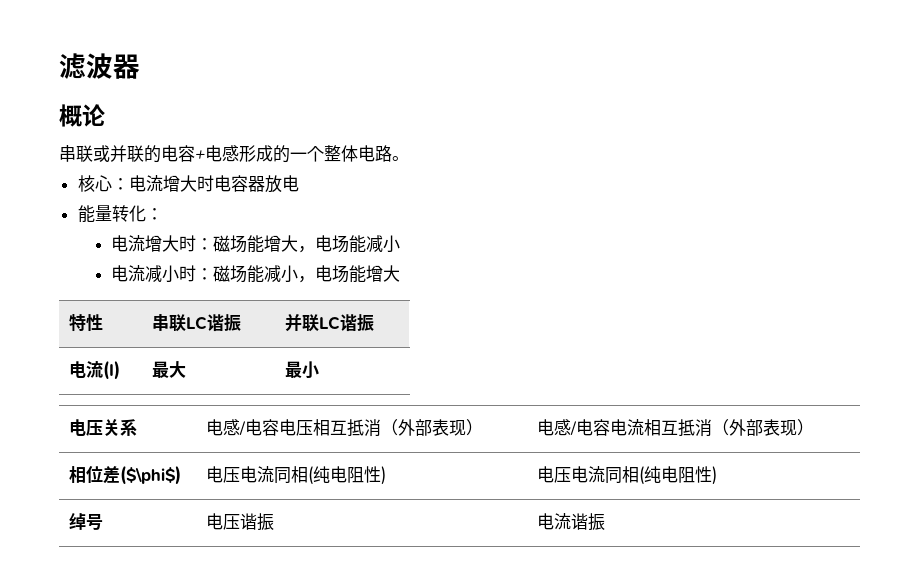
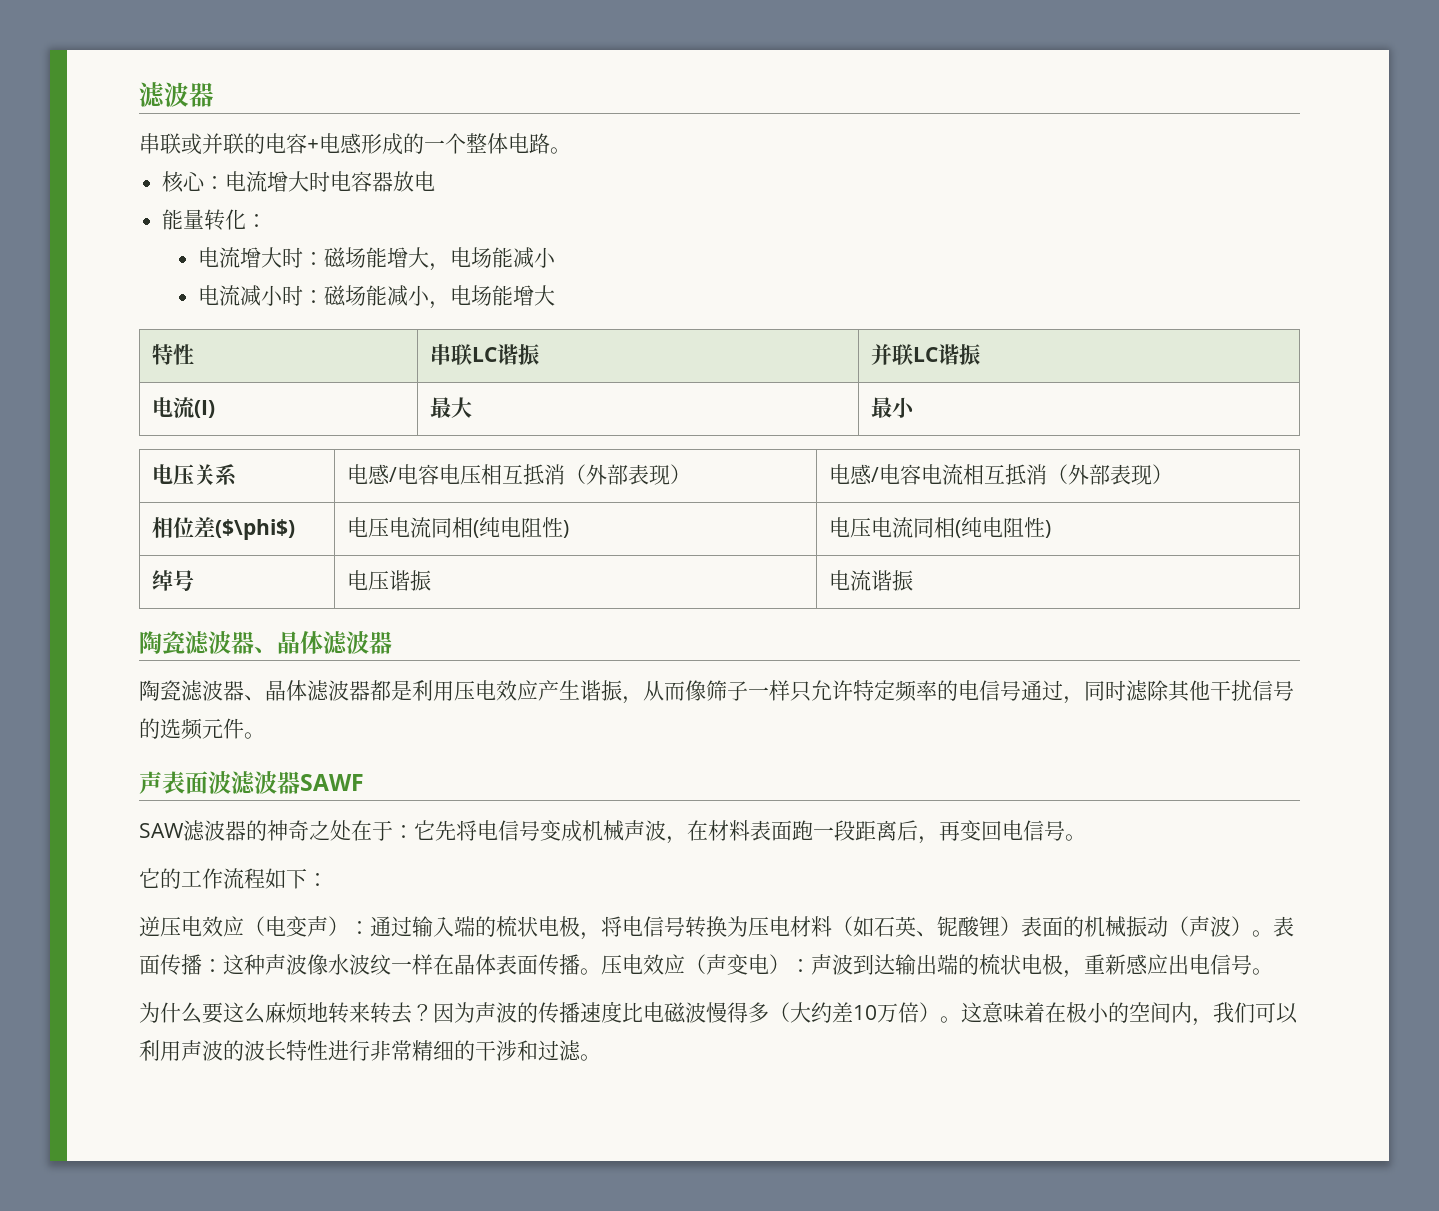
[59,53,140,79] [59,104,105,127] 滤波器 // 概论 -> [139,82,214,108] 滤波器
(605, 522) none -> [139,631,392,655] [139,680,1294,704] [139,718,265,740] [139,771,364,795] [139,820,1086,844] [139,868,328,889] [139,916,1294,940] [139,954,1273,978] [139,1001,1298,1026] [139,1040,601,1061] // 陶瓷滤波器、晶体滤波器 // 陶瓷滤波器、晶体滤波器都是利用压电效应产生谐振，从而像筛子一样只允许特定频率的电信号通过，同时滤除其他干扰信号的选频元件。 // 声表面波滤波器SAWF // SAW滤波器的神奇之处在于：它先将电信号变成机械声波，在材料表面跑一段距离后，再变回电信号。 // 它的工作流程如下： // 逆压电效应（电变声）：通过输入端的梳状电极，将电信号转换为压电材料（如石英、铌酸锂）表面的机械振动（声波）。表面传播：这种声波像水波纹一样在晶体表面传播。压电效应（声变电）：声波到达输出端的梳状电极，重新感应出电信号。 // 为什么要这么麻烦地转来转去？因为声波的传播速度比电磁波慢得多（大约差10万倍）。这意味着在极小的空间内，我们可以利用声波的波长特性进行非常精细的干涉和过滤。

